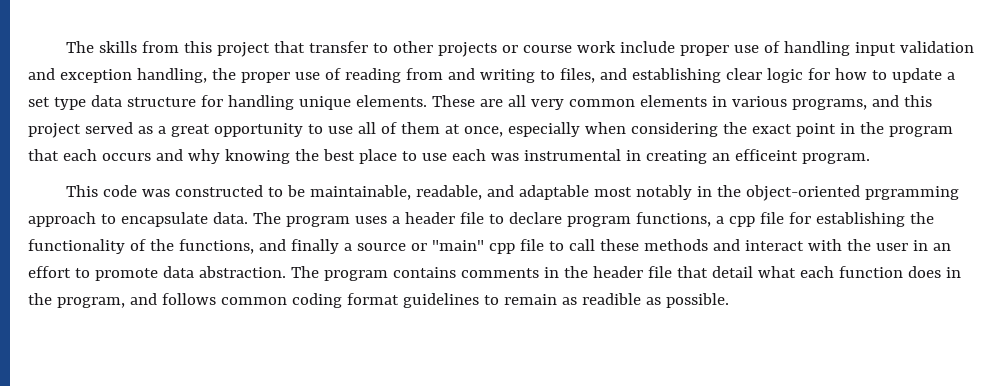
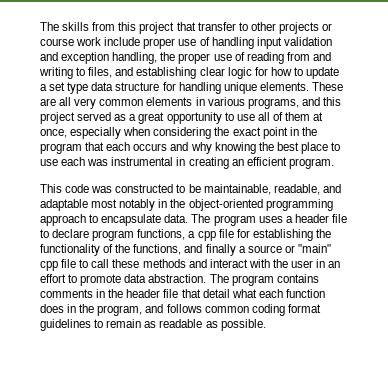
[734,149,798,161] efficeint -> [246,157,287,166] efficient
[864,186,959,200] prgramming -> [265,199,333,211] programming
[581,293,641,305] readible -> [159,319,203,328] readable

